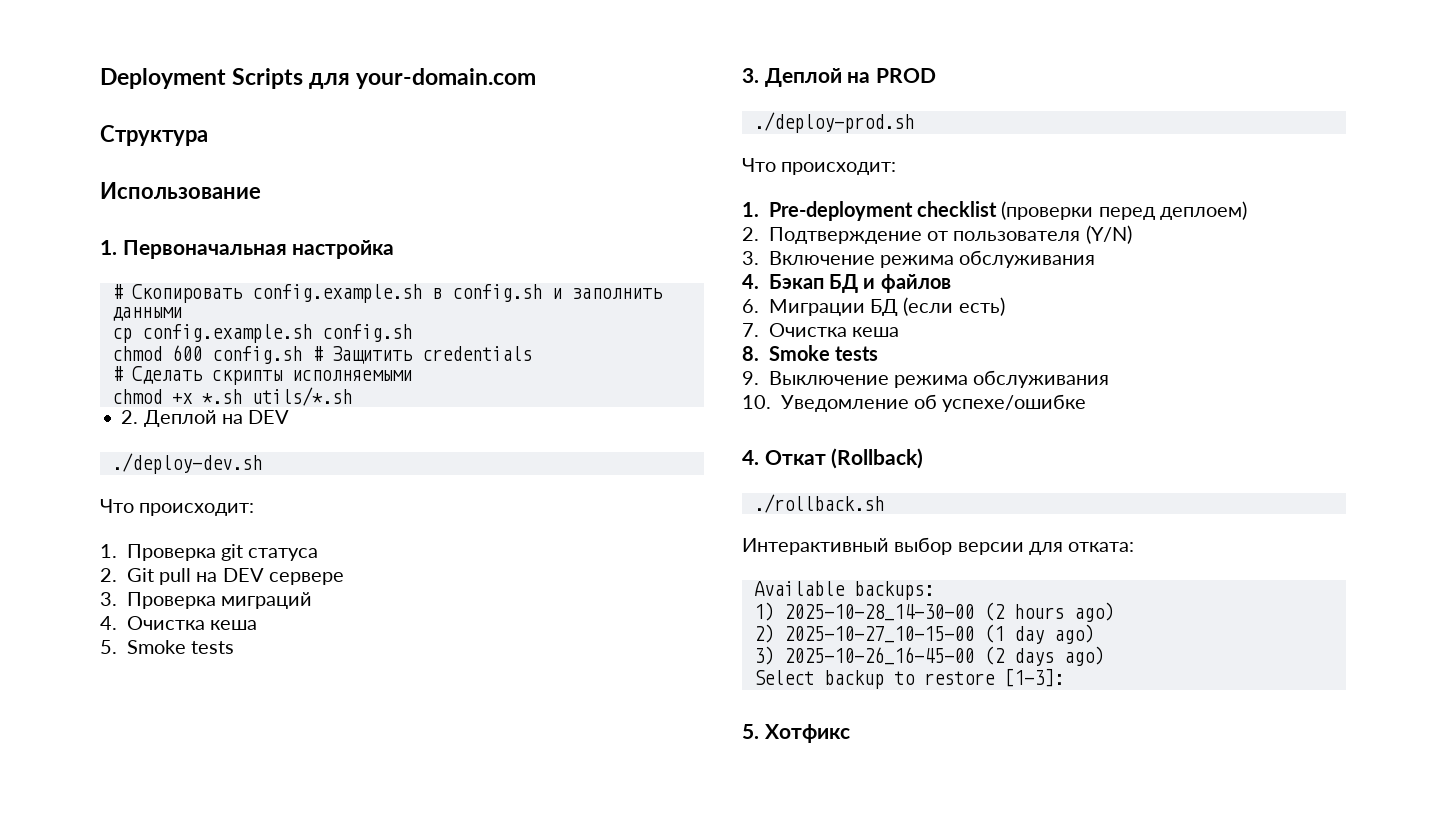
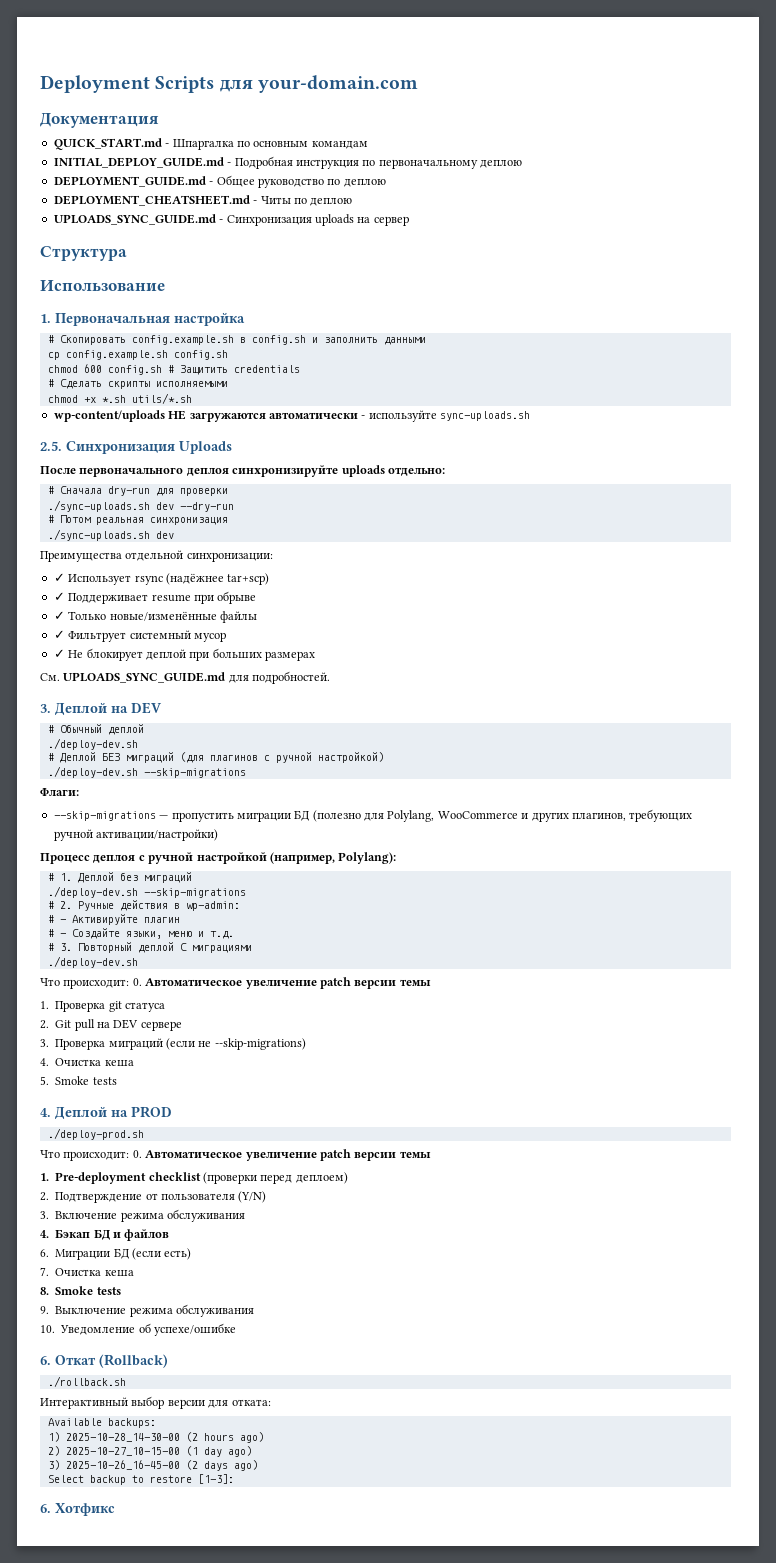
(537, 78) none -> [40,113,159,128] [53,138,368,150] [53,156,522,169] [53,175,386,188] [53,195,353,206] [53,214,409,226] // Документация // QUICK_START.md - Шпаргалка по основным командам // INITIAL_DEPLOY_GUIDE.md - Подробная инструкция по первоначальному деплою // DEPLOYMENT_GUIDE.md - Общее руководство по деплою // DEPLOYMENT_CHEATSHEET.md - Читы по деплою // UPLOADS_SYNC_GUIDE.md - Синхронизация uploads на сервер
[121,410,290,427] [111,453,262,474] [100,499,255,516] 2. Деплой на DEV // ./deploy-dev.sh // Что происходит: -> [53,410,530,422] [40,441,232,454] [40,465,445,477] [47,486,228,496] [47,500,234,512] [47,515,228,525] [47,529,174,541] [40,550,273,562] [53,573,270,585] [53,591,257,604] [53,611,257,623] [53,630,226,642] [53,648,315,661] [40,671,331,684] [40,702,162,716] [47,724,144,735] [47,738,138,750] [47,752,384,763] [47,766,246,778] [40,788,79,796] [53,809,693,822] [53,829,219,841] [40,852,397,864] [47,872,192,883] [47,886,246,898] [47,900,240,911] [47,914,180,925] [47,928,234,939] [47,942,252,953] [47,956,138,968] [40,977,431,989] wp-content/uploads НЕ загружаются автоматически - используйте sync-uploads.sh // 2.5. Синхронизация Uploads // После первоначального деплоя синхронизируйте uploads отдельно: // # Сначала dry-run для проверки // ./sync-uploads.sh dev --dry-run // # Потом реальная синхронизация // ./sync-uploads.sh dev // Преимущества отдельной синхронизации: // ✓ Использует rsync (надёжнее tar+scp) // ✓ Поддерживает resume при обрыве // ✓ Только новые/изменённые файлы // ✓ Фильтрует системный мусор // ✓ Не блокирует деплой при больших размерах // См. UPLOADS_SYNC_GUIDE.md для подробностей. // 3. Деплой на DEV // # Обычный деплой // ./deploy-dev.sh // # Деплой БЕЗ миграций (для плагинов с ручной настройкой) // ./deploy-dev.sh --skip-migrations // Флаги: // --skip-migrations — пропустить миграции БД (полезно для Polylang, WooCommerce и других плагинов, требующих ручной активации/настройки) // Процесс деплоя с ручной настройкой (например, Polylang): // # 1. Деплой без миграций // ./deploy-dev.sh --skip-migrations // # 2. Ручные действия в wp-admin: // # - Активируйте плагин // # - Создайте языки, меню и т.д. // # 3. Повторный деплой С миграциями // ./deploy-dev.sh // Что происходит: 0. Автоматическое увеличение patch версии темы
(313, 600) none -> [166,1038,306,1050] (если не --skip-migrations)
[742,68,759,83] 3. -> [40,1108,51,1117] 4.
(897, 168) none -> [132,1149,431,1161] 0. Автоматическое увеличение patch версии темы
[742,450,759,465] 4. -> [40,1356,51,1365] 6.
[742,724,759,739] 5. -> [40,1504,51,1513] 6.

